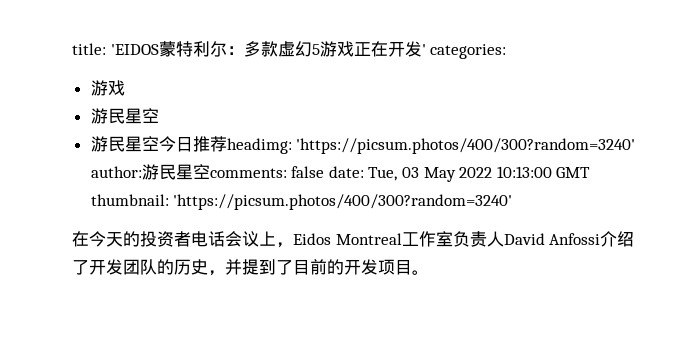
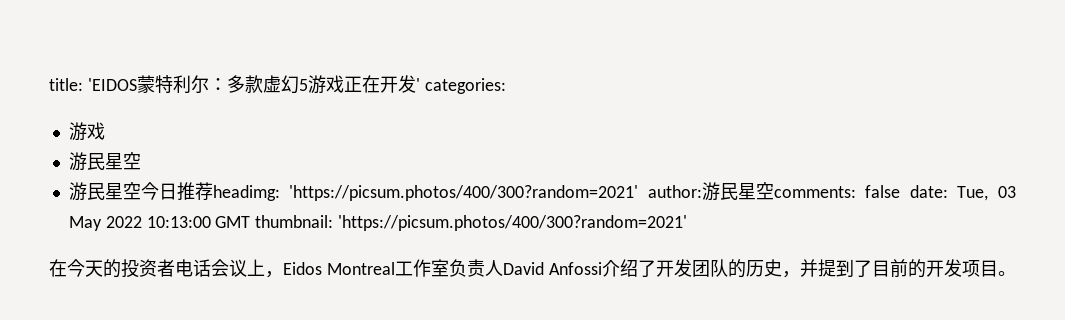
[296,138,636,154] 'https://picsum.photos/400/300?random=3240' -> [289,185,639,201] 'https://picsum.photos/400/300?random=2021'
[173,194,513,210] 'https://picsum.photos/400/300?random=3240' -> [338,215,688,231] 'https://picsum.photos/400/300?random=2021'

